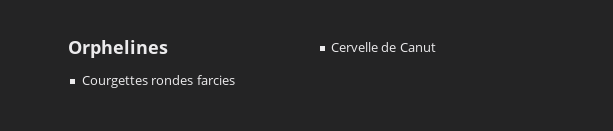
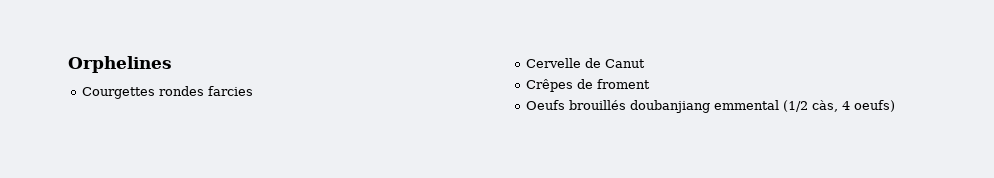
(436, 47) none -> [526,79,651,92] [526,100,896,113] // Crêpes de froment // Oeufs brouillés doubanjiang emmental (1/2 càs, 4 oeufs)

